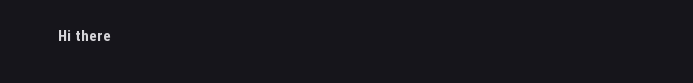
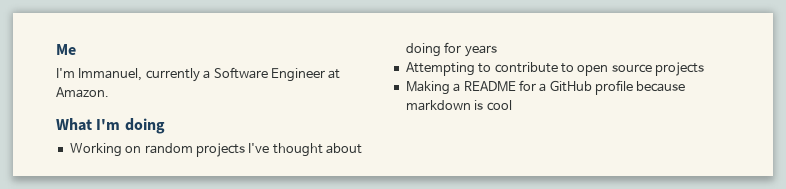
[58,30,112,41] Hi there -> [56,44,76,55] [56,67,341,82] [56,87,109,98] [56,118,165,134] [69,143,362,157] [405,42,497,57] [405,62,704,76] [405,80,686,95] [405,100,512,111] Me // I'm Immanuel, currently a Software Engineer at Amazon. // What I'm doing // Working on random projects I've thought about doing for years // Attempting to contribute to open source projects // Making a README for a GitHub profile because markdown is cool

